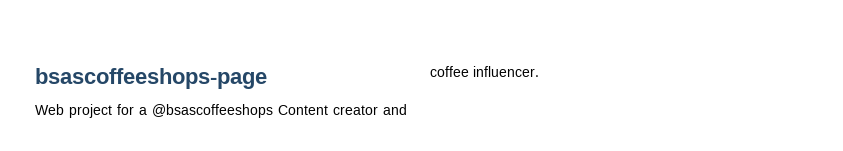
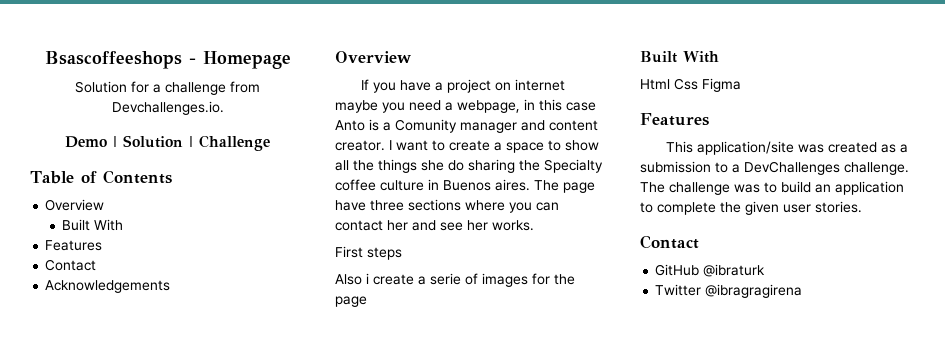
[35,68,267,89] [35,104,407,118] [430,66,539,77] bsascoffeeshops-page // Web project for a @bsascoffeeshops Content creator and coffee influencer. -> [44,51,291,69] [75,81,260,95] [111,101,224,115] [65,135,270,151] [30,170,172,184] [45,199,105,211] [62,219,124,231] [45,240,103,251] [45,259,97,271] [45,280,171,293] [335,51,411,63] [361,79,566,93] [335,99,596,113] [335,119,598,133] [335,140,599,153] [335,159,603,173] [335,179,595,193] [335,199,559,213] [335,220,534,231] [335,246,402,260] [335,273,575,287] [335,296,367,307] [640,51,719,63] [640,78,741,92] [640,113,709,126] [666,141,909,155] [640,161,909,175] [640,181,904,195] [640,201,862,215] [640,235,699,249] [655,264,766,277] [655,284,803,298] Bsascoffeeshops - Homepage // Solution for a challenge from Devchallenges.io. // Demo | Solution | Challenge // Table of Contents // Overview // Built With // Features // Contact // Acknowledgements // Overview // If you have a project on internet maybe you need a webpage, in this case Anto is a Comunity manager and content creator. I want to create a space to show all the things she do sharing the Specialty coffee culture in Buenos aires. The page have three sections where you can contact her and see her works. // First steps // Also i create a serie of images for the page // Built With // Html Css Figma // Features // This application/site was created as a submission to a DevChallenges challenge. The challenge was to build an application to complete the given user stories. // Contact // GitHub @ibraturk // Twitter @ibragragirena

